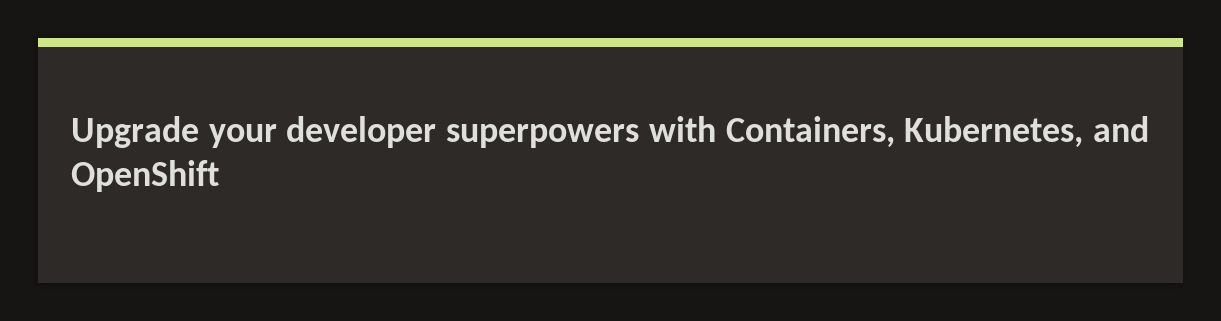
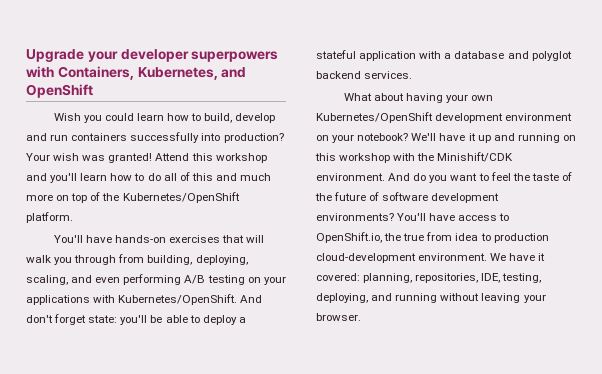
(219, 176) none -> [53,113,276,123] [26,132,284,143] [26,153,267,163] [26,172,272,183] [26,192,240,203] [26,212,73,223] [53,235,265,243] [26,254,248,265] [26,274,286,285] [26,294,263,305] [26,314,246,325] [316,50,572,61] [316,71,413,79] [343,93,494,103] [316,112,573,123] [316,133,576,143] [315,152,514,163] [316,172,572,183] [315,192,500,203] [316,213,510,221] [316,232,549,243] [316,253,546,263] [316,273,542,283] [316,293,546,303] [316,313,361,321] // Wish you could learn how to build, develop and run containers successfully into production? Your wish was granted! Attend this workshop and you'll learn how to do all of this and much more on top of the Kubernetes/OpenShift platform. // You'll have hands-on exercises that will walk you through from building, deploying, scaling, and even performing A/B testing on your applications with Kubernetes/OpenShift. And don't forget state: you'll be able to deploy a stateful application with a database and polyglot backend services. // What about having your own Kubernetes/OpenShift development environment on your notebook? We'll have it up and running on this workshop with the Minishift/CDK environment. And do you want to feel the taste of the future of software development environments? You'll have access to OpenShift.io, the true from idea to production cloud-development environment. We have it covered: planning, repositories, IDE, testing, deploying, and running without leaving your browser.

